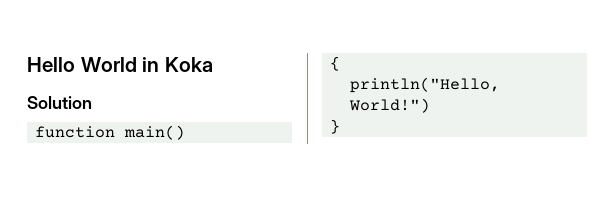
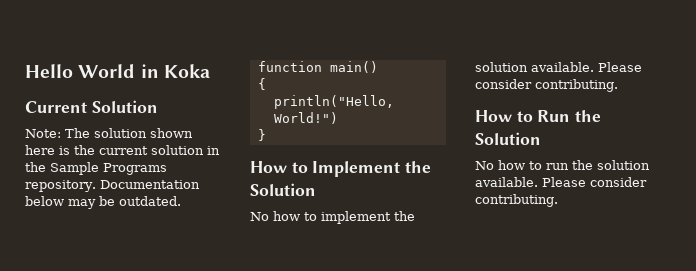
[27,96,92,109] Solution -> [25,100,158,113] [25,128,193,138] [25,145,220,155] [25,162,167,175] [25,180,200,192] [25,196,181,209] Current Solution // Note: The solution shown here is the current solution in the Sample Programs repository. Documentation below may be outdated.
(340, 126) none -> [250,161,432,177] [250,183,316,196] [250,211,415,224] [475,62,642,72] [475,79,618,92] [475,110,602,122] [475,132,541,145] [475,160,650,170] [475,177,647,187] [475,194,558,207] // How to Implement the Solution // No how to implement the solution available. Please consider contributing. // How to Run the Solution // No how to run the solution available. Please consider contributing.

